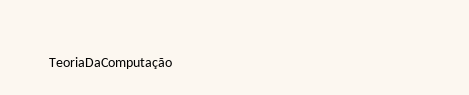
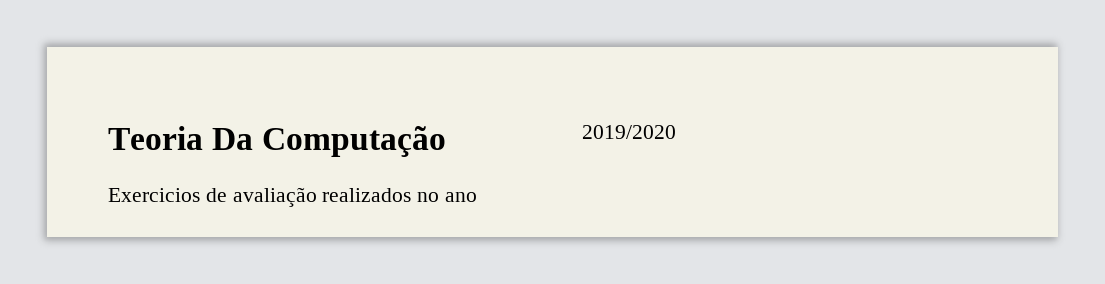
[49,57,172,69] TeoriaDaComputação -> [108,126,447,157] [108,187,478,207] [582,125,676,139] Teoria Da Computação // Exercicios de avaliação realizados no ano 2019/2020

